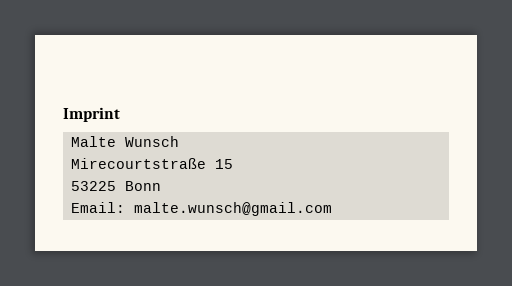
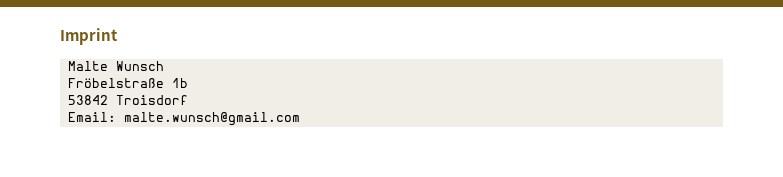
[71,158,234,169] [71,181,162,191] Mirecourtstraße 15 // 53225 Bonn -> [68,78,189,88] [68,95,189,105] Fröbelstraße 1b // 53842 Troisdorf

